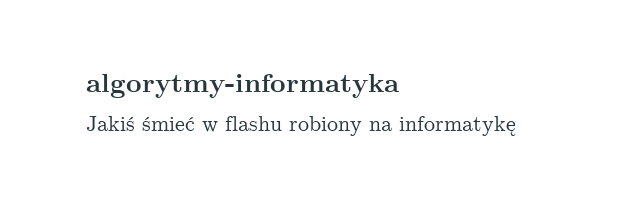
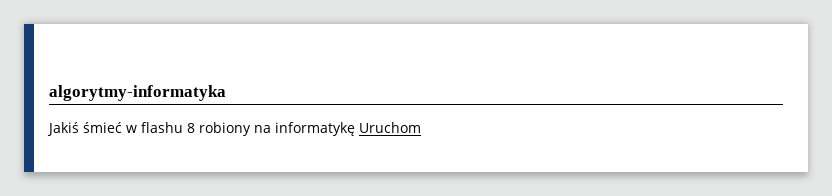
(282, 123) none -> [187,123,195,133] 8
(516, 126) none -> [359,122,421,133] Uruchom

